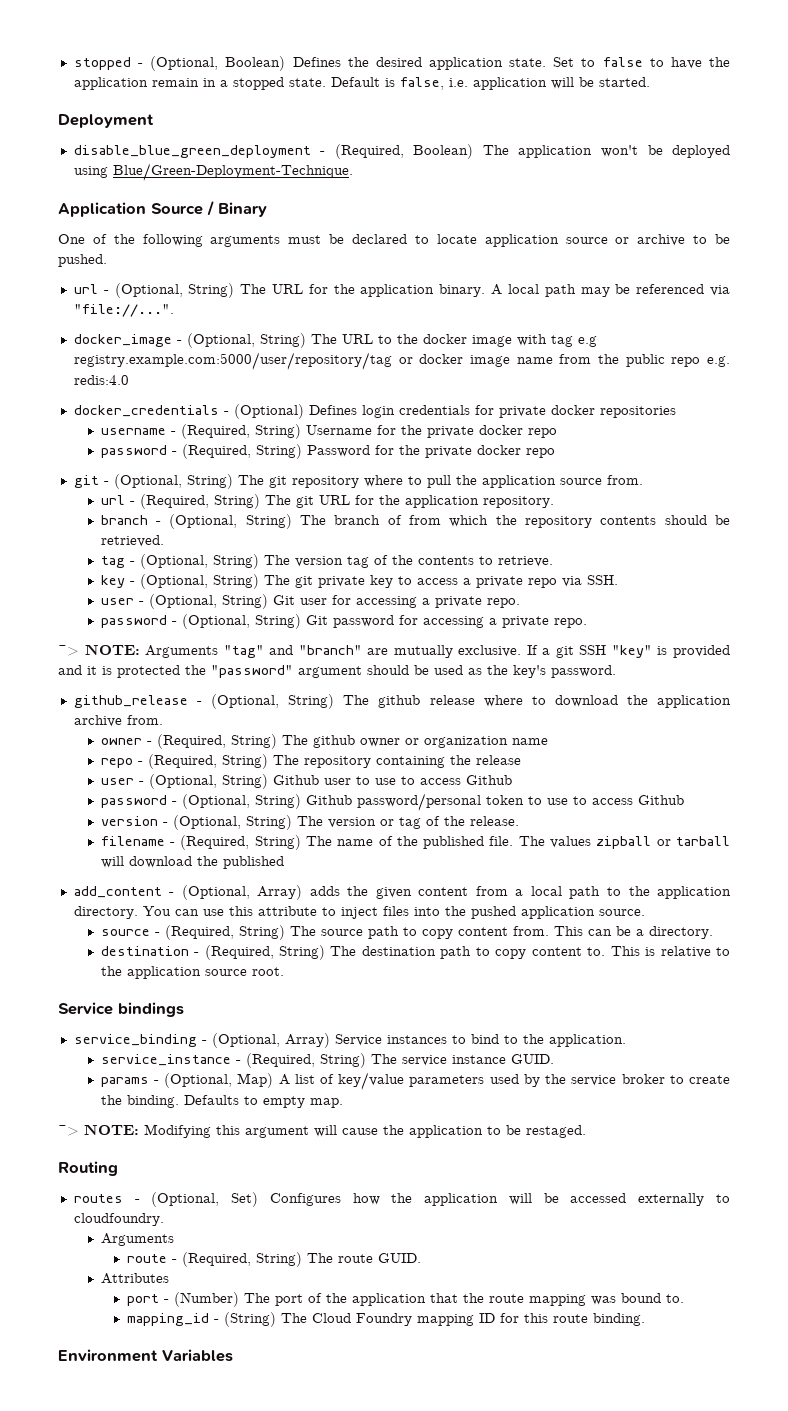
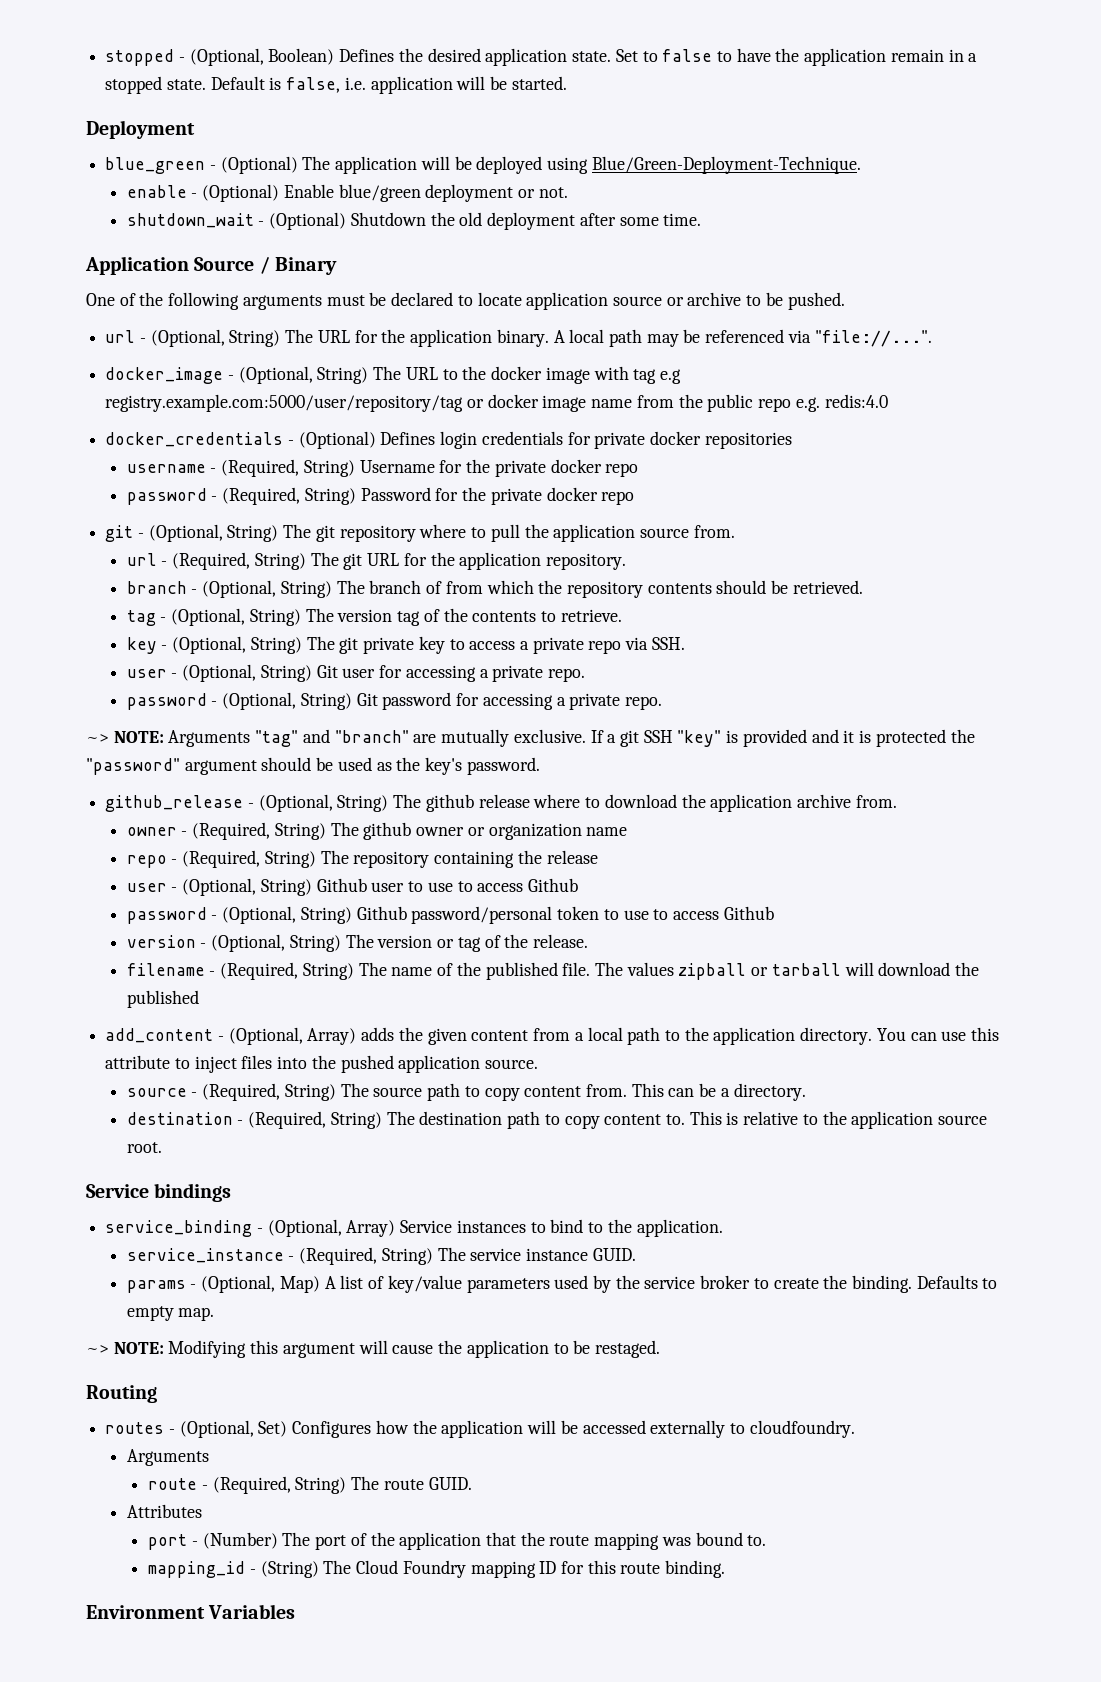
[73,144,474,159] disable_blue_green_deployment - (Required, Boolean) -> [105,156,298,174] blue_green - (Optional)
[600,145,638,157] won't -> [420,156,450,170] will
(353, 172) none -> [126,184,568,202] [126,212,702,230] // enable - (Optional) Enable blue/green deployment or not. // shutdown_wait - (Optional) Shutdown the old deployment after some time.

